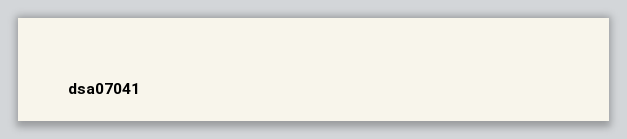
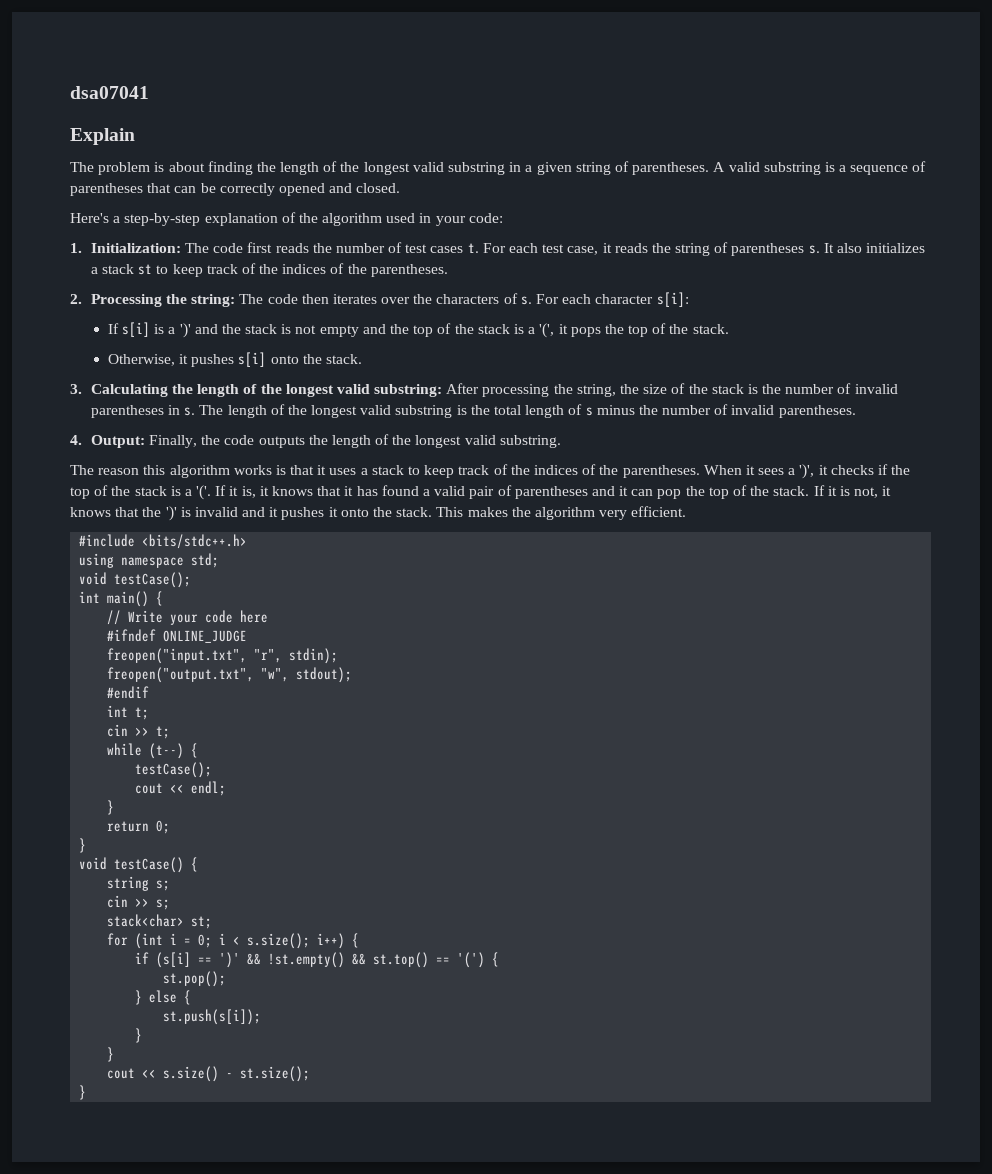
(140, 88) none -> [70,128,135,145] [70,161,927,175] [70,183,401,196] [70,212,503,226] [70,242,926,256] [90,263,448,277] [70,292,689,307] [107,322,729,338] [107,352,362,367] [70,383,898,397] [90,404,856,418] [70,434,561,448] [70,464,911,479] [70,485,892,500] [70,506,687,521] [79,534,248,549] [79,553,220,568] [79,572,192,588] [79,591,164,607] [107,610,269,625] [107,629,248,643] [107,648,339,664] [107,667,353,683] [107,686,150,699] [107,705,150,720] [107,724,171,739] [107,743,199,759] [135,762,213,778] [135,781,227,796] [107,800,115,815] [107,820,171,834] [79,838,87,853] [79,857,199,873] [107,876,171,891] [107,895,171,910] [107,914,213,929] [107,933,360,949] [135,952,500,968] [163,971,227,987] [135,990,192,1005] [163,1009,262,1025] [135,1028,143,1043] [107,1047,115,1062] [107,1066,311,1082] [79,1085,87,1100] // Explain // The problem is about finding the length of the longest valid substring in a given string of parentheses. A valid substring is a sequence of parentheses that can be correctly opened and closed. // Here's a step-by-step explanation of the algorithm used in your code: // 1. Initialization: The code first reads the number of test cases t. For each test case, it reads the string of parentheses s. It also initializes a stack st to keep track of the indices of the parentheses. // 2. Processing the string: The code then iterates over the characters of s. For each character s[i]: // If s[i] is a ')' and the stack is not empty and the top of the stack is a '(', it pops the top of the stack. // Otherwise, it pushes s[i] onto the stack. // 3. Calculating the length of the longest valid substring: After processing the string, the size of the stack is the number of invalid parentheses in s. The length of the longest valid substring is the total length of s minus the number of invalid parentheses. // 4. Output: Finally, the code outputs the length of the longest valid substring. // The reason this algorithm works is that it uses a stack to keep track of the indices of the parentheses. When it sees a ')', it checks if the top of the stack is a '('. If it is, it knows that it has found a valid pair of parentheses and it can pop the top of the stack. If it is not, it knows that the ')' is invalid and it pushes it onto the stack. This makes the algorithm very efficient. // #include <bits/stdc++.h> // using namespace std; // void testCase(); // int main() { // // Write your code here // #ifndef ONLINE_JUDGE // freopen("input.txt", "r", stdin); // freopen("output.txt", "w", stdout); // #endif // int t; // cin >> t; // while (t--) { // testCase(); // cout << endl; // } // return 0; // } // void testCase() { // string s; // cin >> s; // stack<char> st; // for (int i = 0; i < s.size(); i++) { // if (s[i] == ')' && !st.empty() && st.top() == '(') { // st.pop(); // } else { // st.push(s[i]); // } // } // cout << s.size() - st.size(); // }

